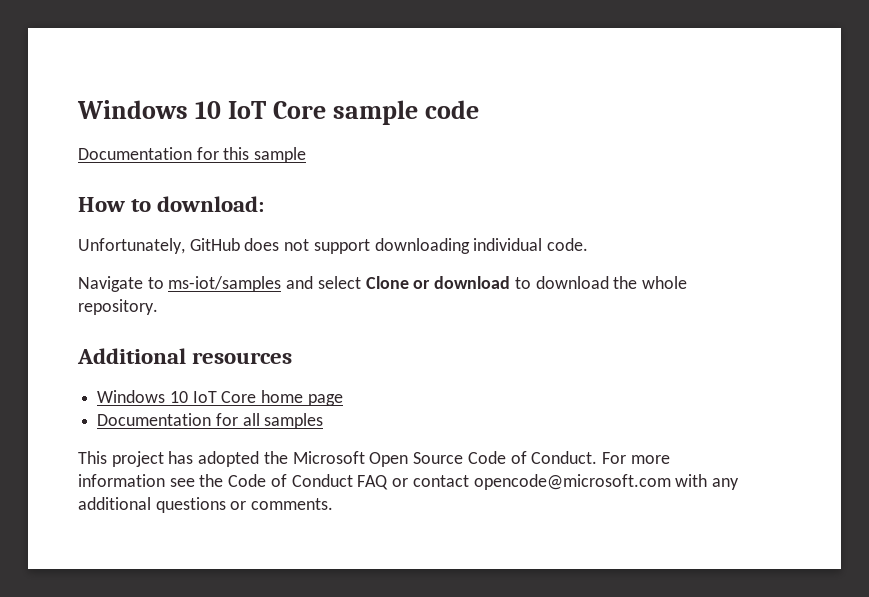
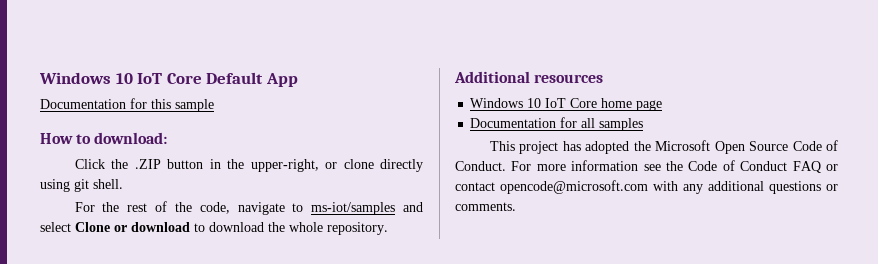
[77,100,480,125] Windows 10 IoT Core sample code -> [39,72,298,87] Windows 10 IoT Core Default App
[78,238,589,254] [78,276,143,292] Unfortunately, GitHub does not support downloading individual code. // Navigate -> [74,159,423,172] [40,179,123,192] [74,201,285,215] Click the .ZIP button in the upper-right, or clone directly using git shell. // For the rest of the code, navigate

